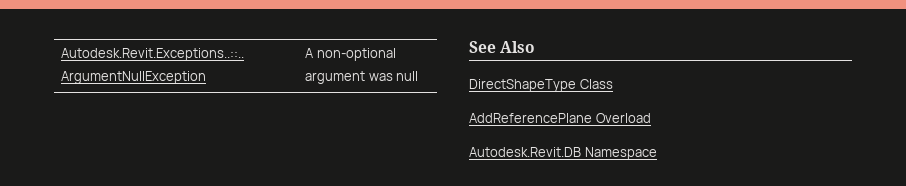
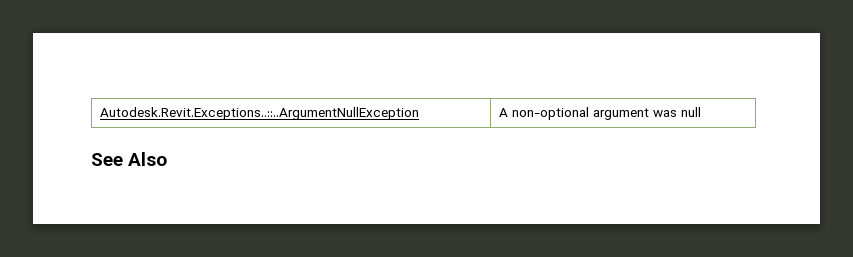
[469,79,613,92] [469,113,651,123] [469,147,657,160] // DirectShapeType Class // AddReferencePlane Overload // Autodesk.Revit.DB Namespace -> (168, 159) none

